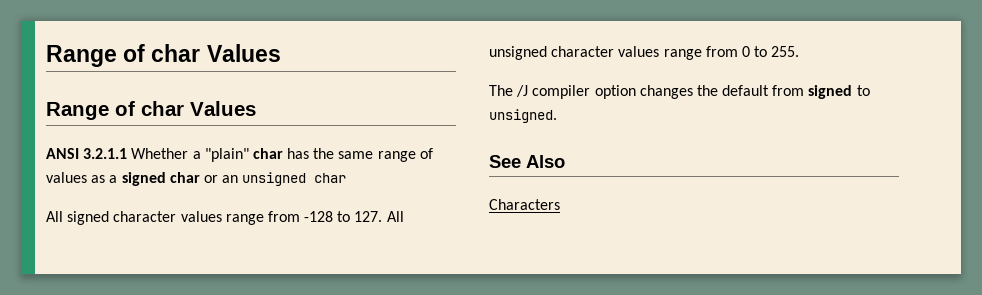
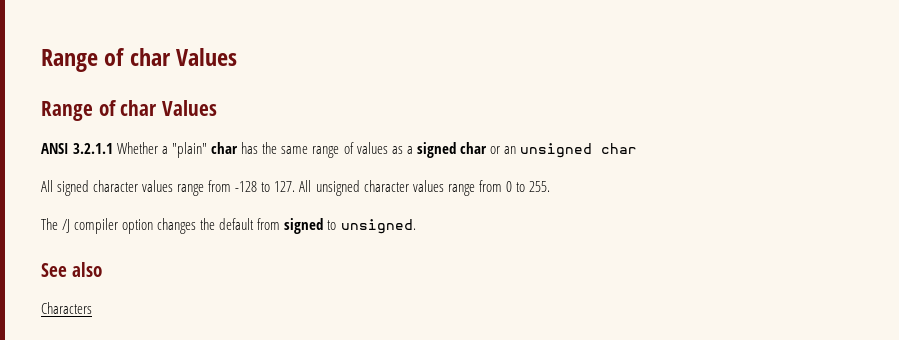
[526,155,565,168] Also -> [72,262,103,277] also

